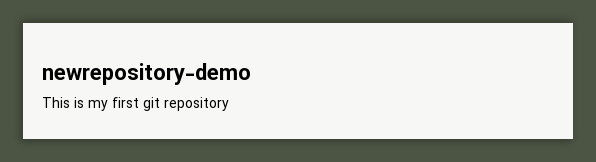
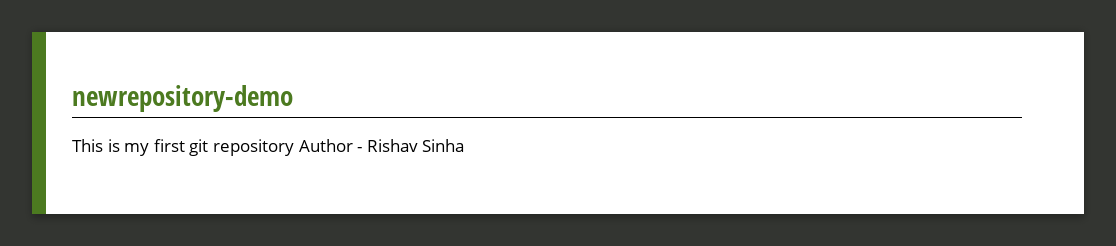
(229, 104) none -> [298,139,465,152] Author - Rishav Sinha

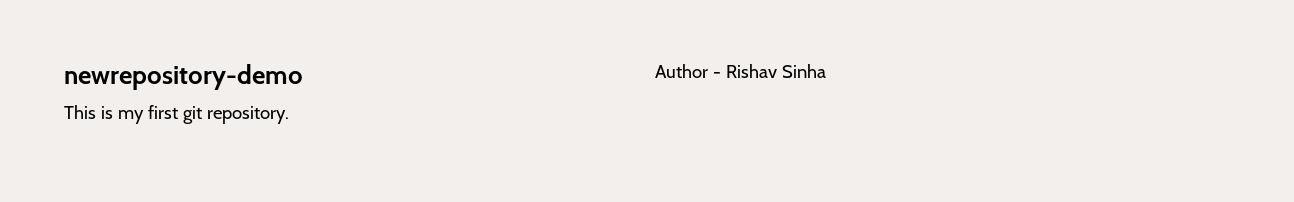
[212,139,294,156] repository -> [206,106,289,124] repository. //

